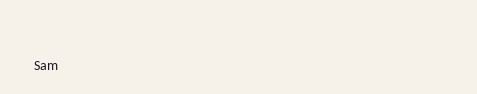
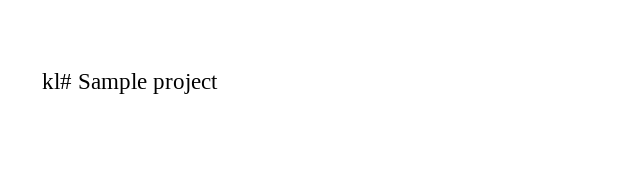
[34,61,58,70] Sam -> [42,73,219,94] kl# Sample project

